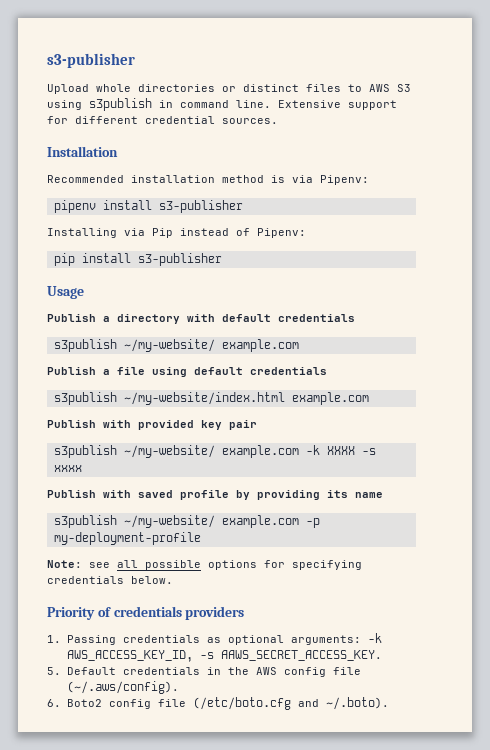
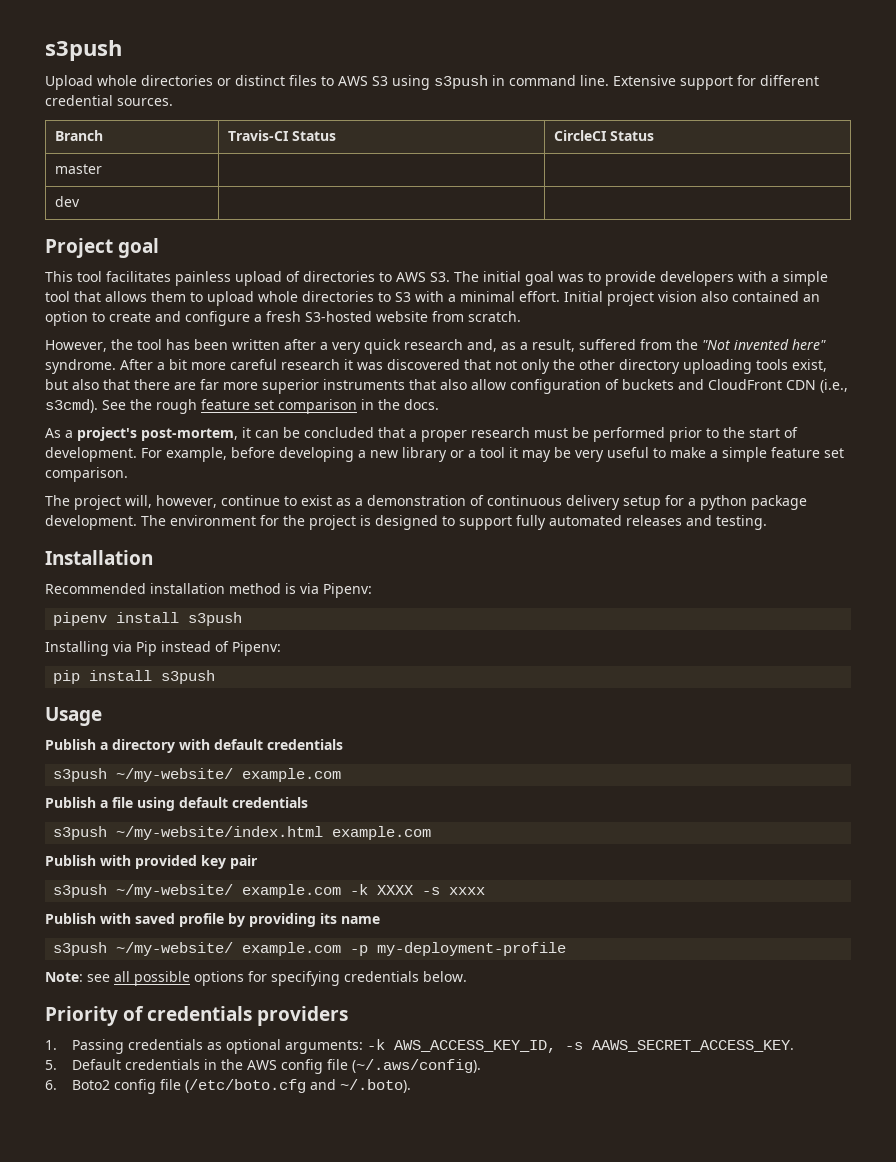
[47,53,135,68] s3-publisher -> [45,40,122,61] s3push
[89,98,152,111] s3publish -> [434,75,488,89] s3push
(278, 121) none -> [55,130,104,141] [228,130,337,141] [554,130,655,141] [55,164,103,174] [55,196,81,207] [45,238,160,258] [45,271,828,286] [45,291,820,306] [45,311,521,326] [45,339,826,354] [45,359,827,374] [45,379,848,394] [45,399,439,414] [45,427,798,442] [45,447,844,462] [45,467,128,482] [45,495,807,510] [45,515,767,530] // Branch | Travis-CI Status | CircleCI Status // master | | // dev | | // Project goal // This tool facilitates painless upload of directories to AWS S3. The initial goal was to provide developers with a simple tool that allows them to upload whole directories to S3 with a minimal effort. Initial project vision also contained an option to create and configure a fresh S3-hosted website from scratch. // However, the tool has been written after a very quick research and, as a result, suffered from the "Not invented here" syndrome. After a bit more careful research it was discovered that not only the other directory uploading tools exist, but also that there are far more superior instruments that also allow configuration of buckets and CloudFront CDN (i.e., s3cmd). See the rough feature set comparison in the docs. // As a project's post-mortem, it can be concluded that a proper research must be performed prior to the start of development. For example, before developing a new library or a tool it may be very useful to make a simple feature set comparison. // The project will, however, continue to exist as a demonstration of continuous delivery setup for a python package development. The environment for the project is designed to support fully automated releases and testing.
[158,200,243,213] s3-publisher -> [188,612,243,626] s3push
[137,253,222,266] s3-publisher -> [161,670,216,684] s3push
[53,339,117,352] s3publish -> [53,768,108,782] s3push
[53,392,117,405] s3publish -> [53,826,108,840] s3push
[53,445,117,458] s3publish -> [53,884,108,898] s3push
[53,515,117,528] s3publish -> [53,942,108,956] s3push

